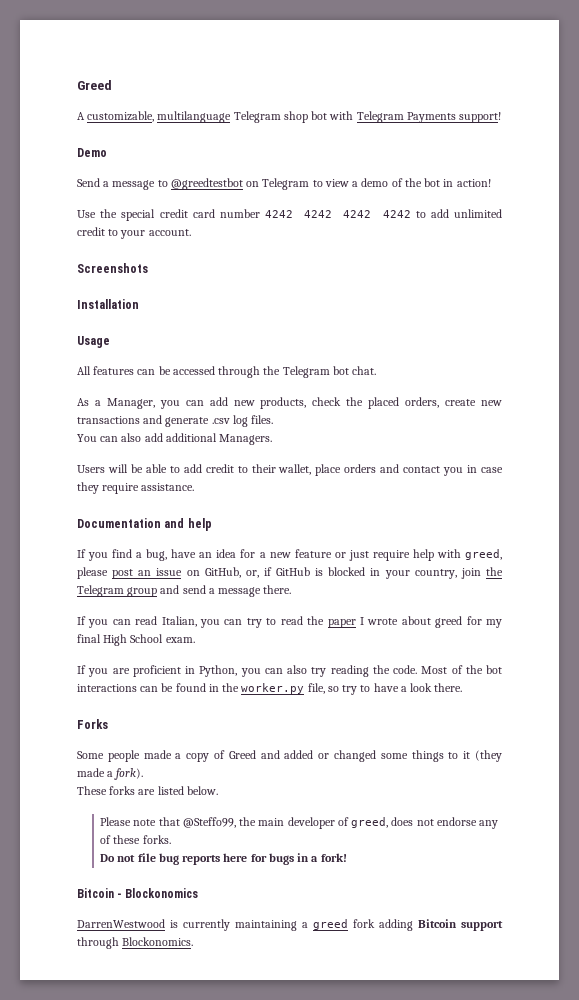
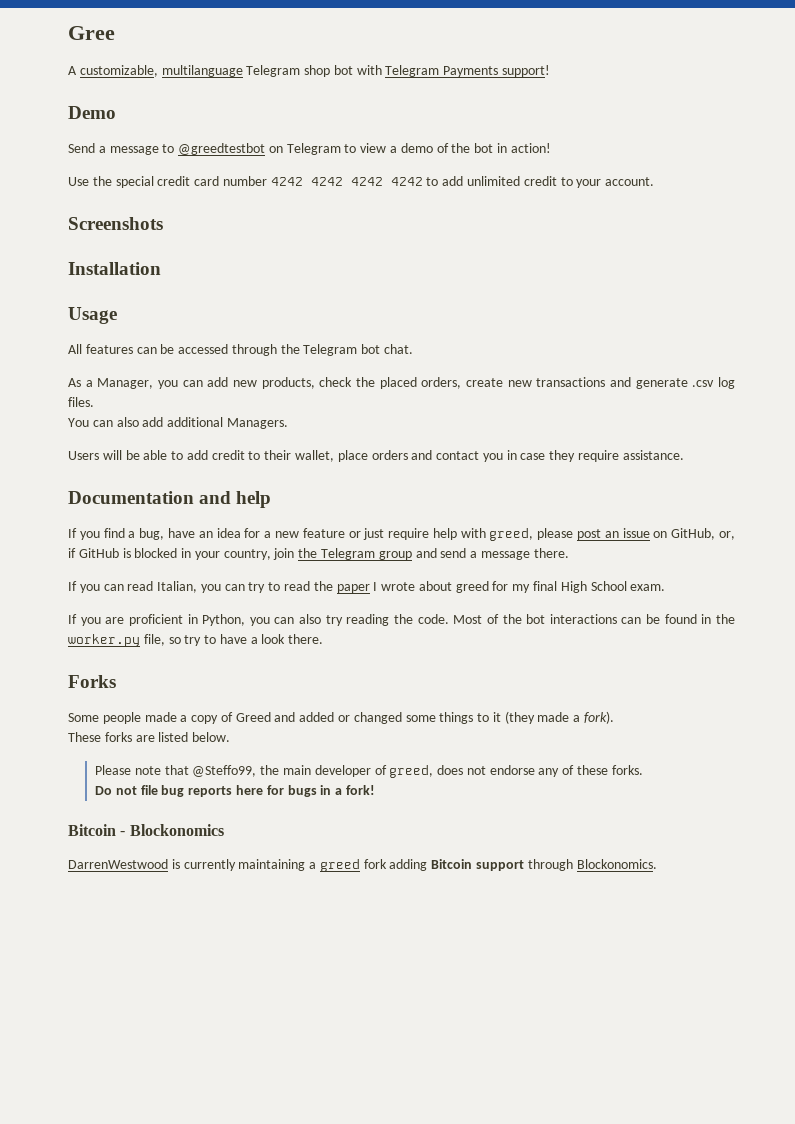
[77,80,112,90] Greed -> [68,26,115,40] Gree

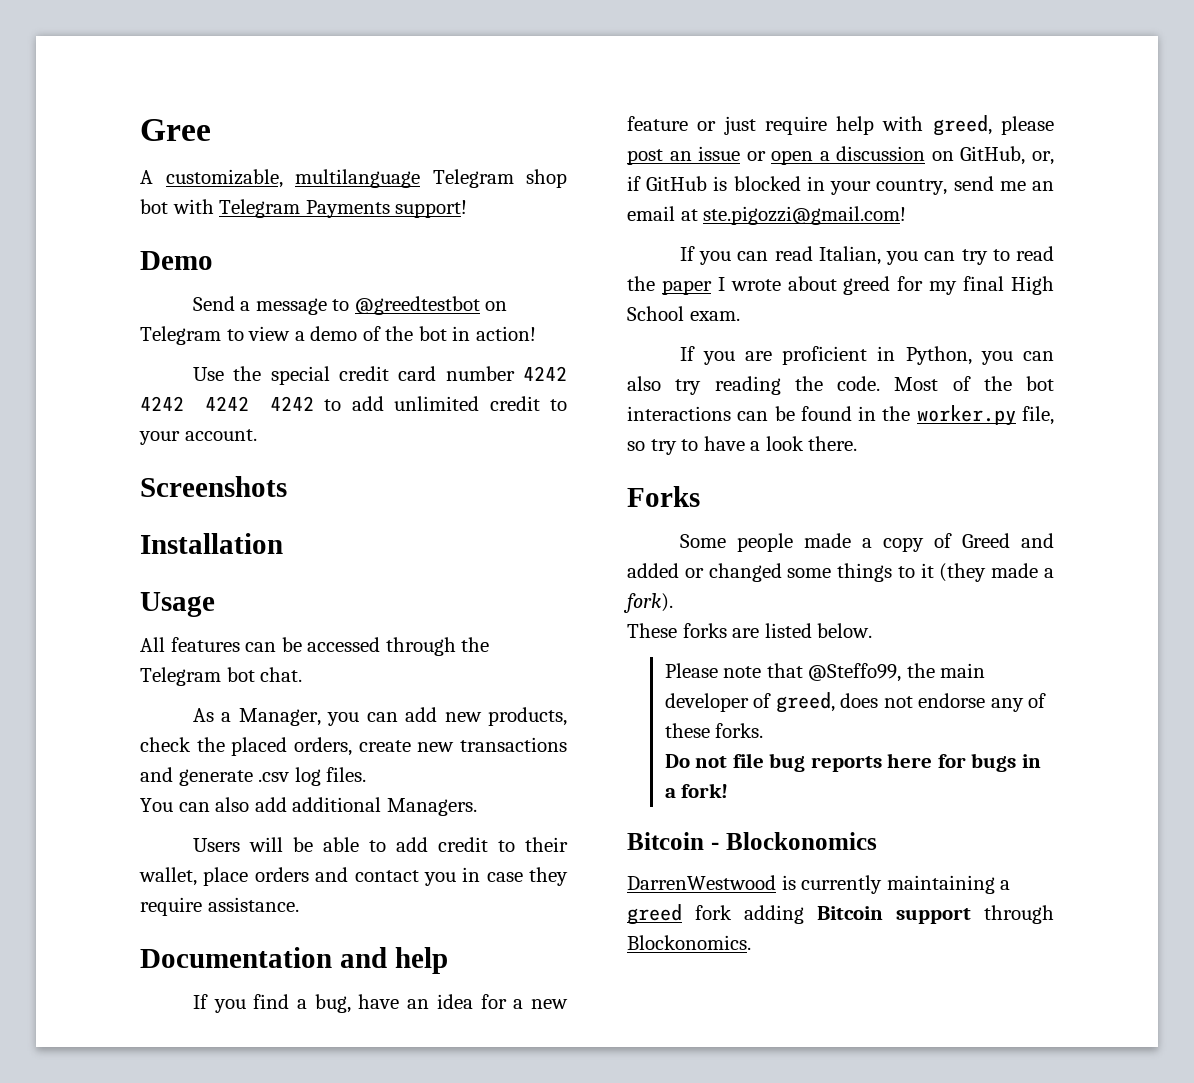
(650, 533) none -> [746,146,926,165] or open a discussion
[273,548,569,560] join the Telegram group and send a message there. -> [953,176,1054,191] [627,206,907,225] send me an email at ste.pigozzi@gmail.com!

